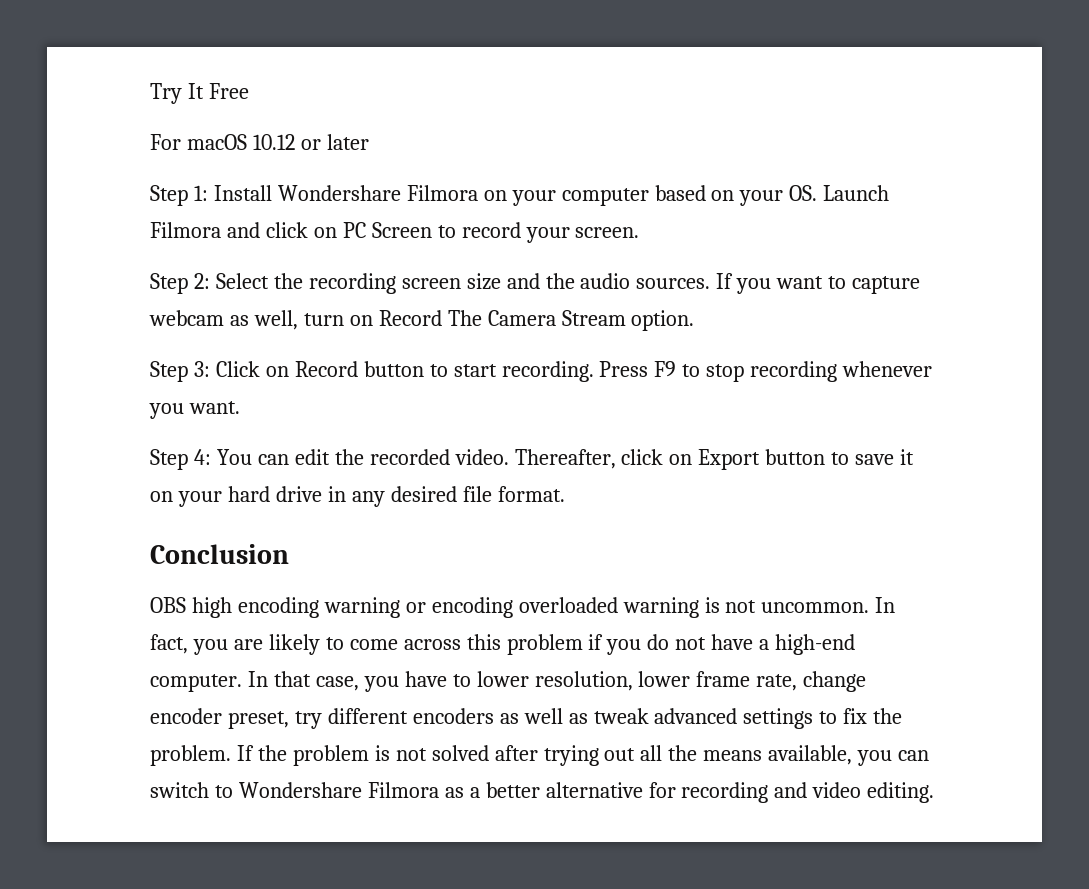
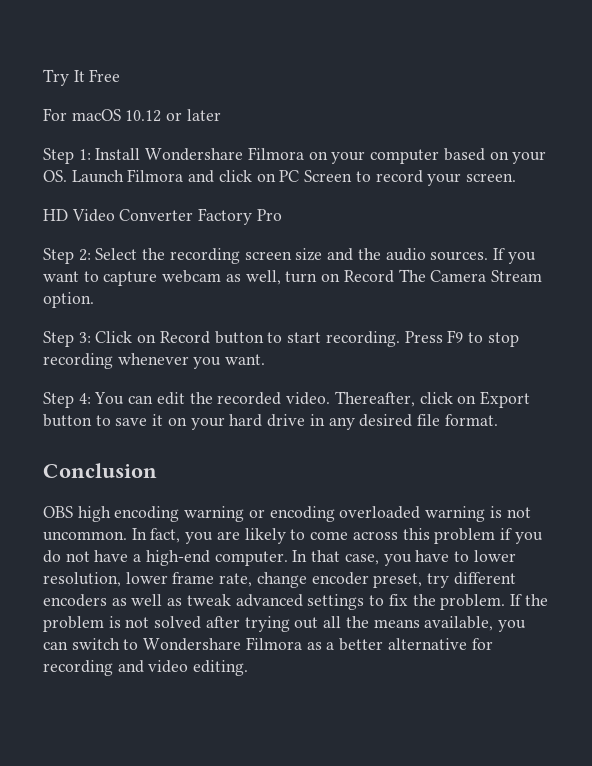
(640, 232) none -> [43,208,282,225] // HD Video Converter Factory Pro

